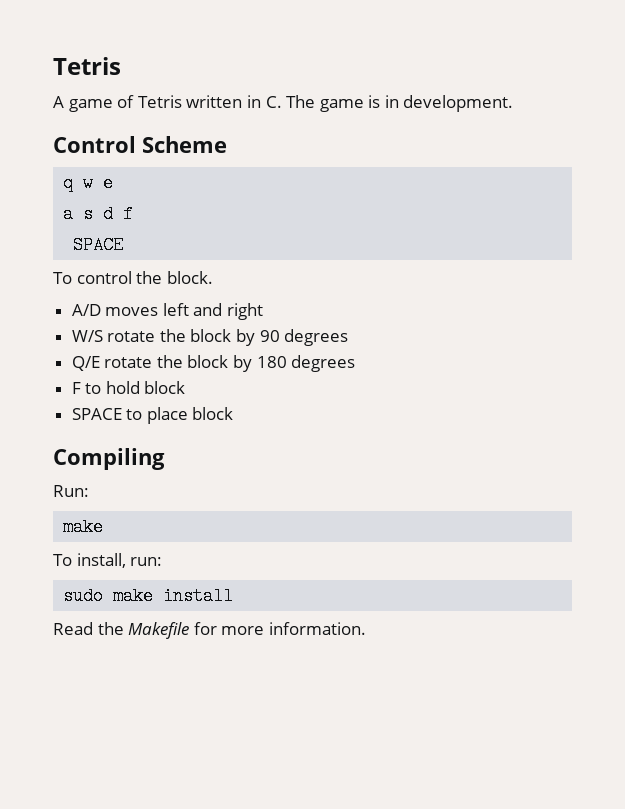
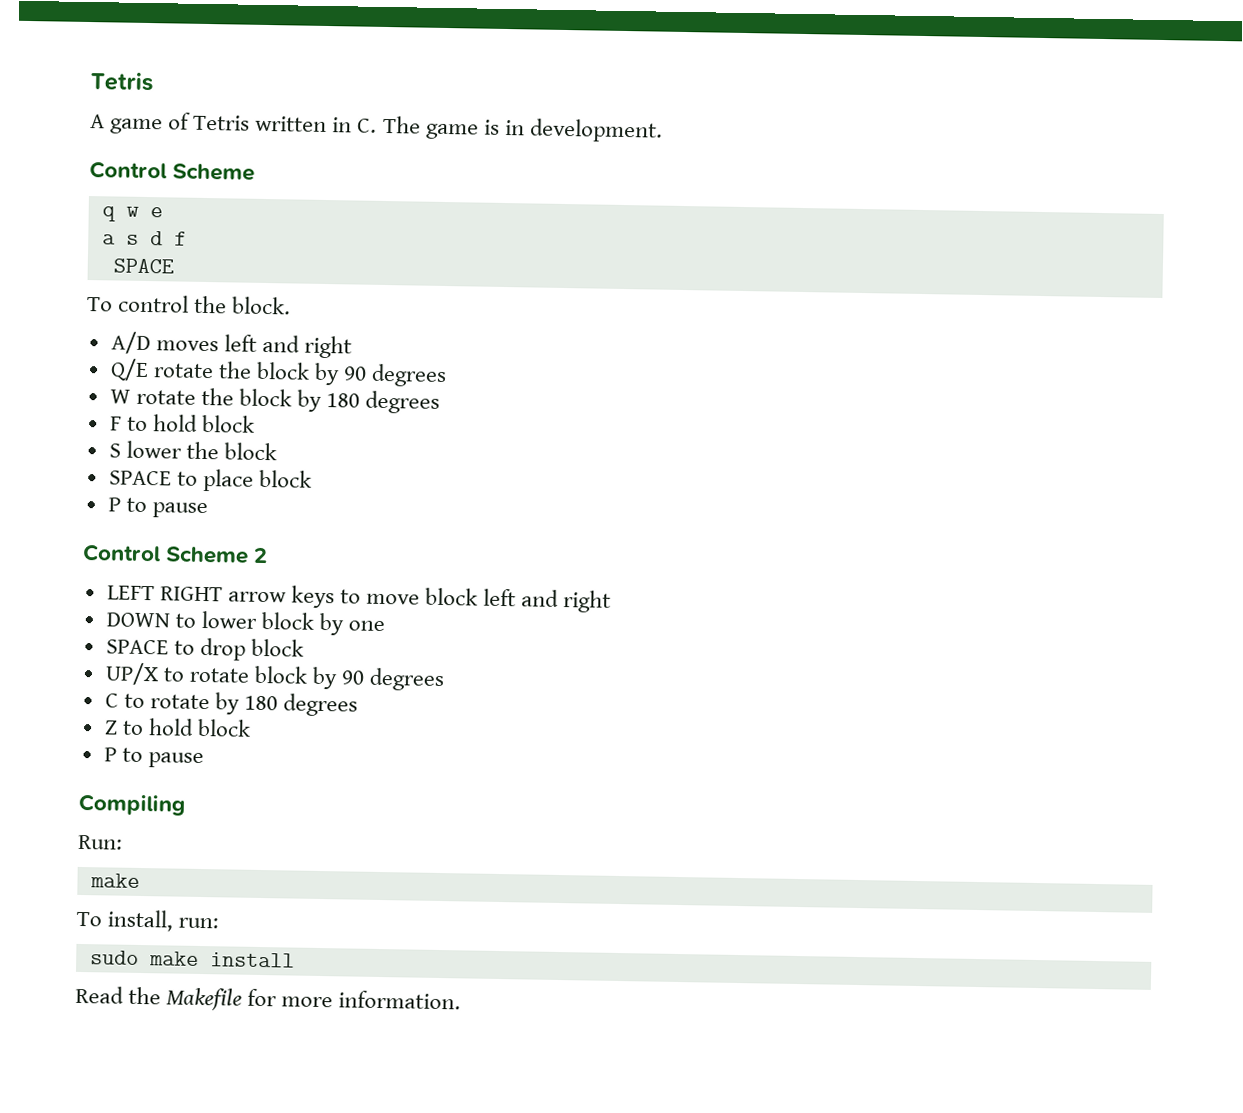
[71,330,103,342] W/S -> [109,358,149,382] Q/E
[71,356,100,371] Q/E -> [109,389,131,404] W
(186, 387) none -> [108,440,277,461] // S lower the block
(234, 413) none -> [107,497,208,519] [82,543,269,564] [106,585,612,613] [105,610,386,636] [105,637,304,661] [104,662,446,692] [104,692,359,717] [103,718,251,737] [103,747,204,769] // P to pause // Control Scheme 2 // LEFT RIGHT arrow keys to move block left and right // DOWN to lower block by one // SPACE to drop block // UP/X to rotate block by 90 degrees // C to rotate by 180 degrees // Z to hold block // P to pause

